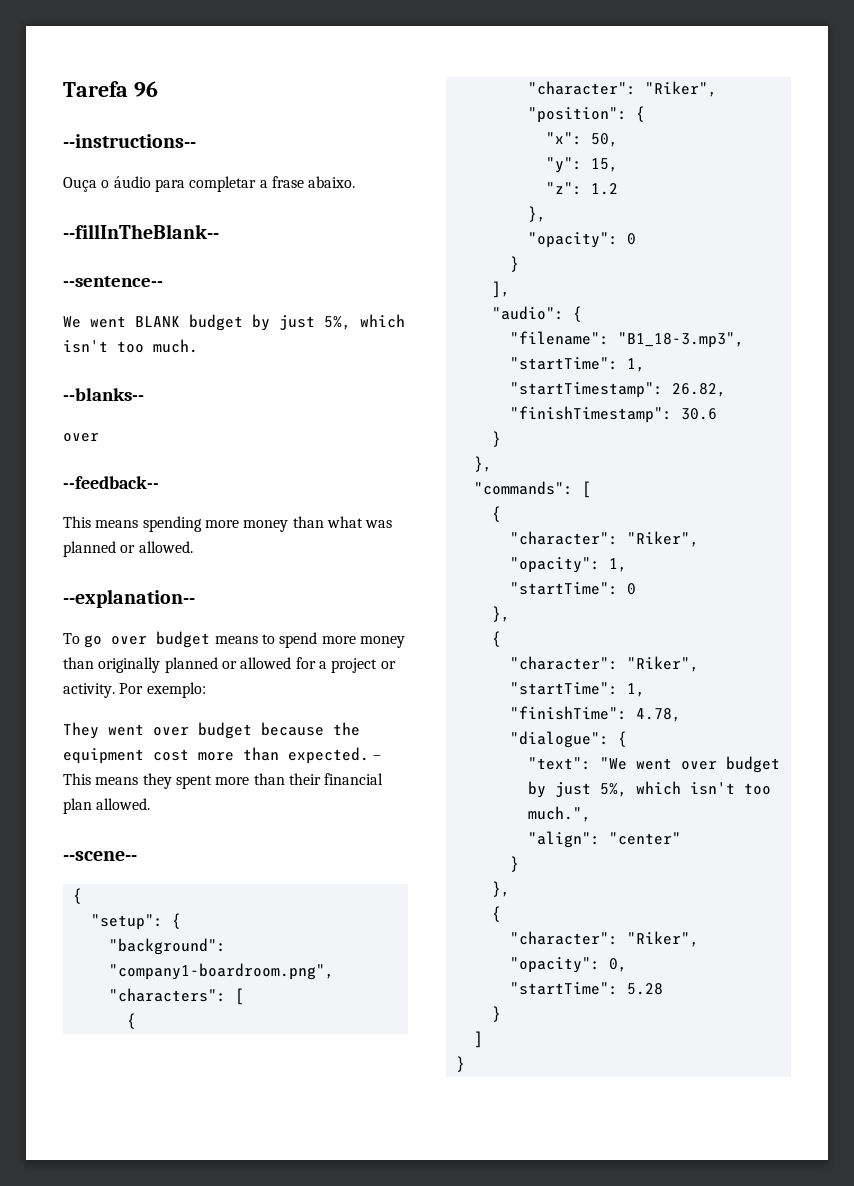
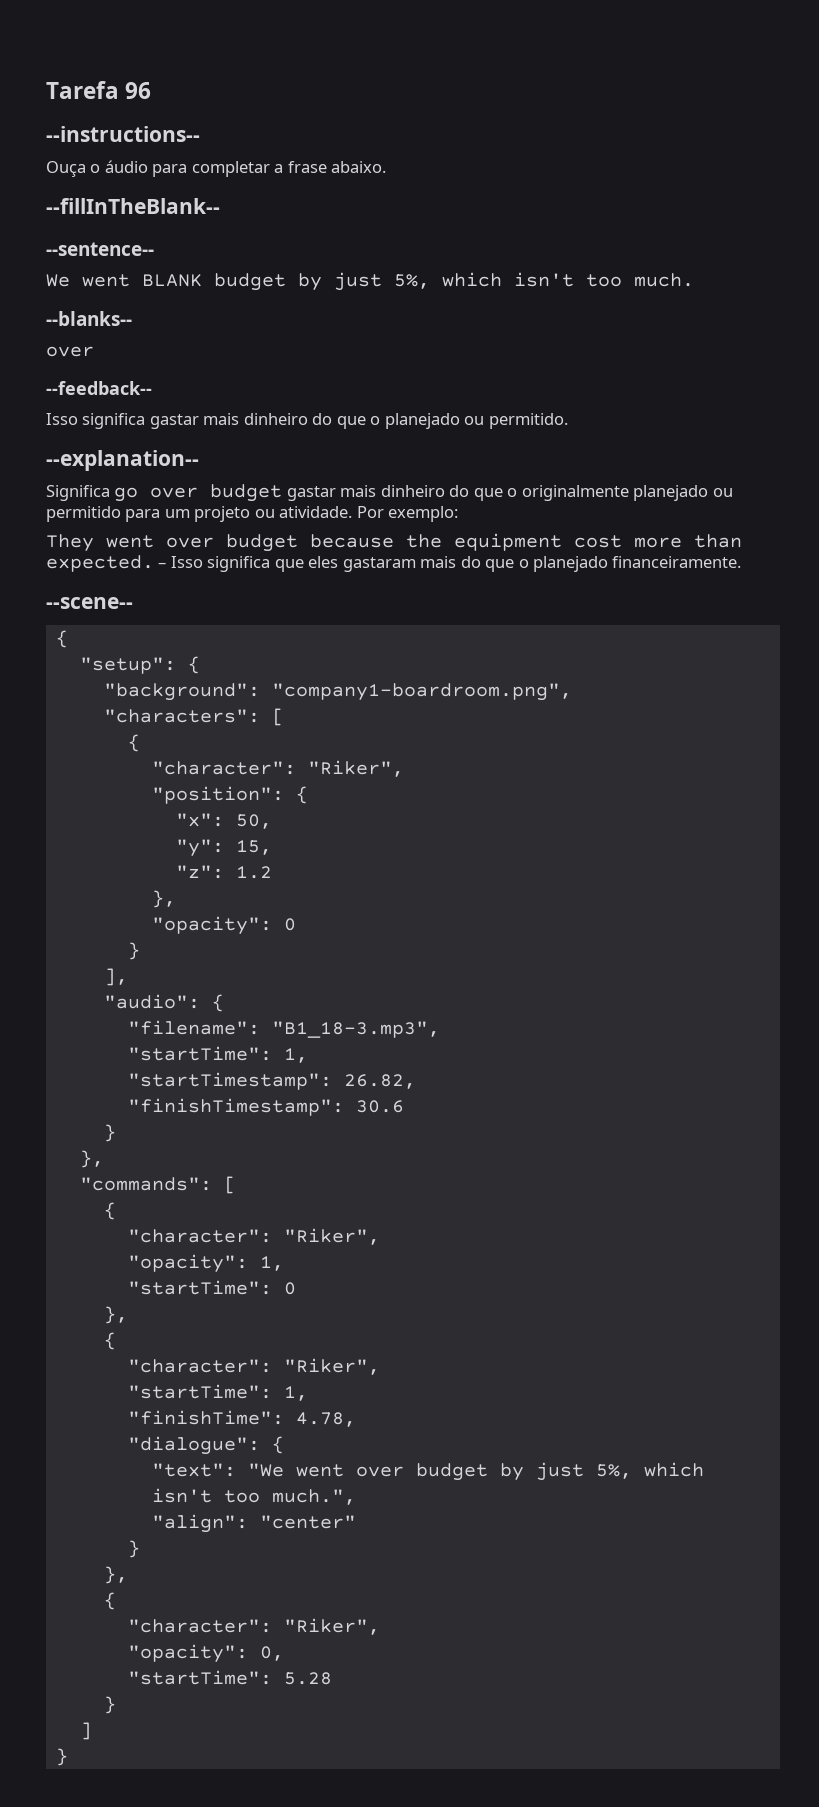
[63,516,393,532] [63,541,193,557] This means spending more money than what was planned or allowed. -> [46,413,568,429] Isso significa gastar mais dinheiro do que o planejado ou permitido.
[63,633,80,644] To -> [46,485,110,501] Significa
[214,632,405,648] [63,657,396,673] [63,683,115,698] means to spend more money than originally planned or allowed for a project or activity. -> [286,485,733,501] [46,506,353,522] gastar mais dinheiro do que o originalmente planejado ou permitido para um projeto ou atividade.
[63,773,384,789] [63,798,151,814] This means they spent more than their financial plan allowed. -> [170,556,742,572] Isso significa que eles gastaram mais do que o planejado financeiramente.

